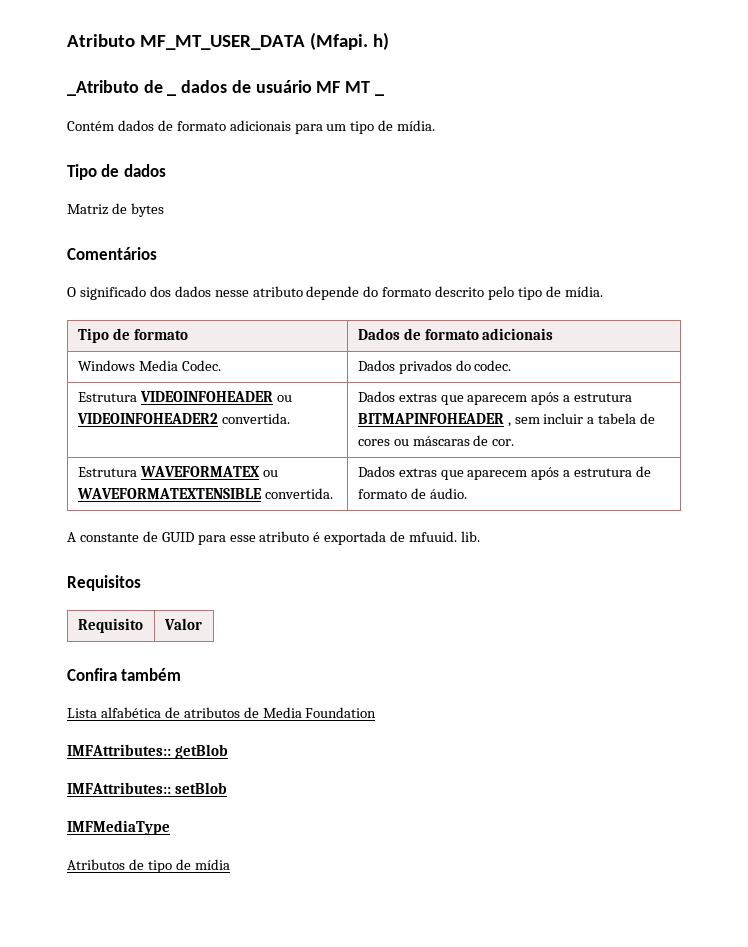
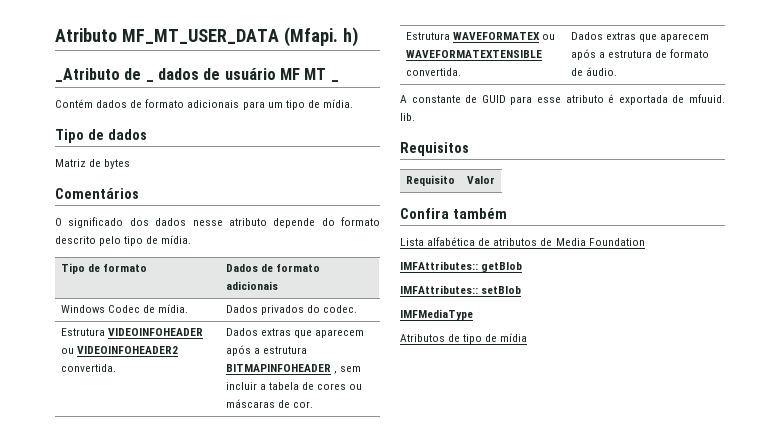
[138,360,221,371] Media Codec. -> [107,304,188,313] Codec de mídia.

